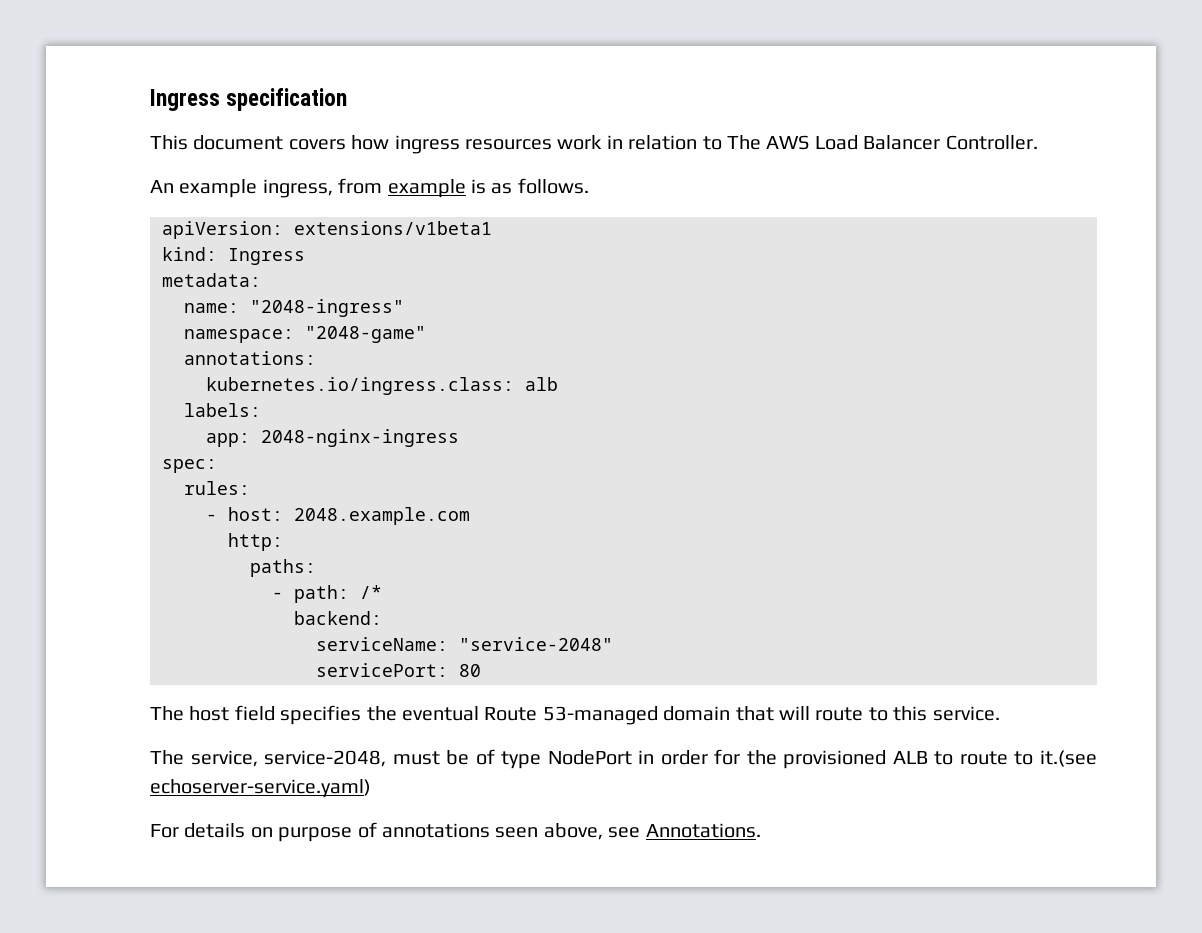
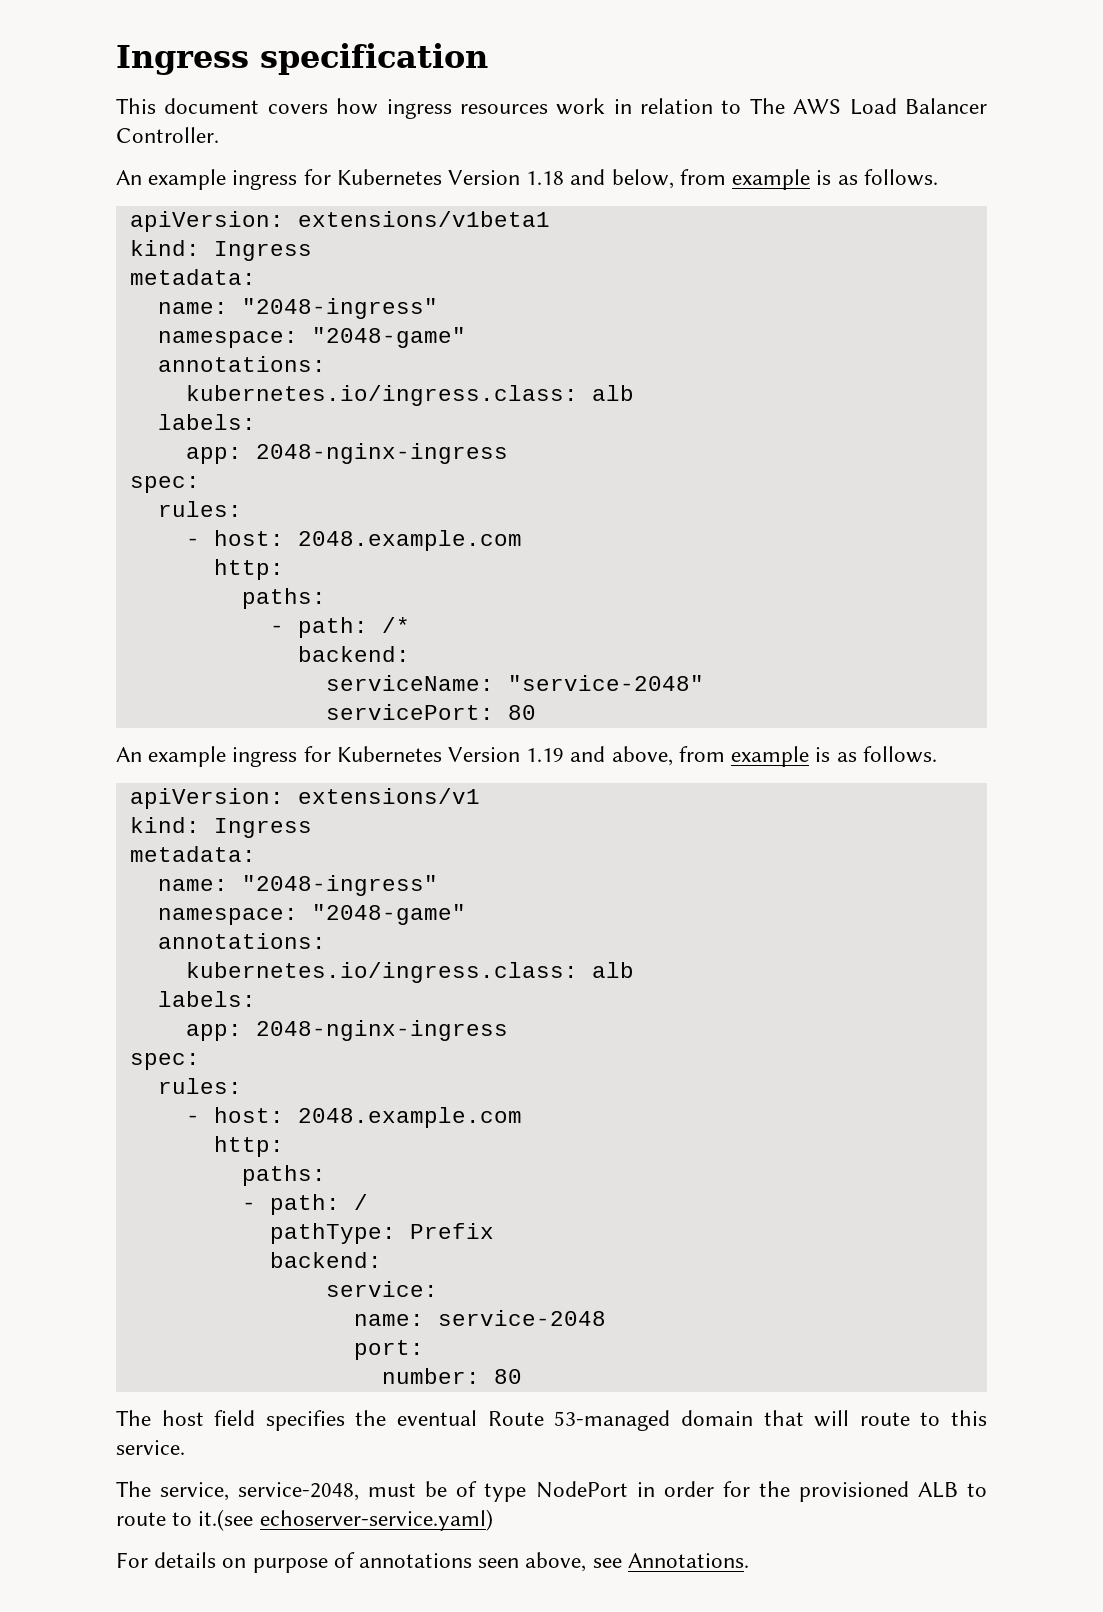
[262,179,333,198] ingress, -> [232,169,674,190] ingress for Kubernetes Version 1.18 and below,
(481, 670) none -> [116,746,937,767] [129,788,480,809] [129,817,312,838] [129,846,256,862] [157,875,438,896] [157,904,466,925] [157,933,326,949] [185,962,634,983] [157,991,256,1007] [185,1020,508,1041] [129,1053,200,1070] [157,1078,242,1094] [185,1107,522,1128] [213,1136,284,1157] [241,1165,326,1186] [241,1194,368,1215] [269,1223,494,1244] [269,1252,382,1268] [325,1281,438,1297] [353,1310,606,1326] [353,1340,424,1360] [381,1368,522,1384] // An example ingress for Kubernetes Version 1.19 and above, from example is as follows. // apiVersion: extensions/v1 // kind: Ingress // metadata: // name: "2048-ingress" // namespace: "2048-game" // annotations: // kubernetes.io/ingress.class: alb // labels: // app: 2048-nginx-ingress // spec: // rules: // - host: 2048.example.com // http: // paths: // - path: / // pathType: Prefix // backend: // service: // name: service-2048 // port: // number: 80

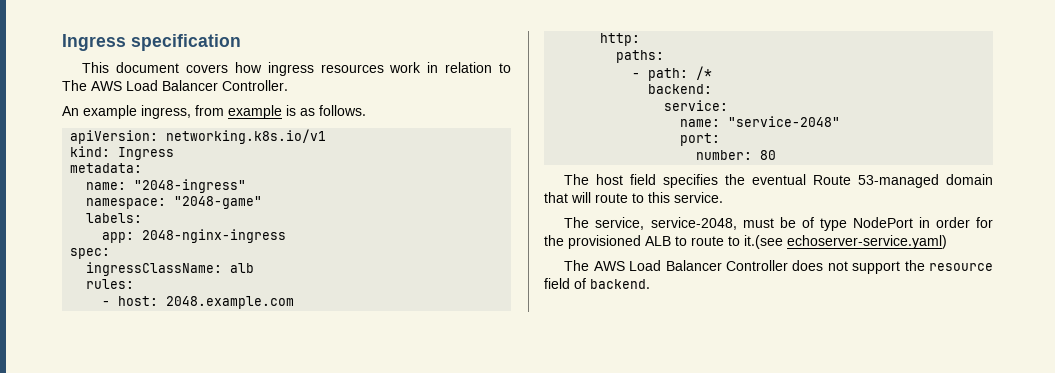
[232,169,938,190] [129,211,550,232] [129,240,312,261] [129,269,256,285] [157,298,438,319] [157,327,466,348] [157,356,326,372] [185,385,634,406] [157,414,256,430] [185,443,508,464] [129,476,200,493] ingress for Kubernetes Version 1.18 and below, from example is as follows. // apiVersion: extensions/v1beta1 // kind: Ingress // metadata: // name: "2048-ingress" // namespace: "2048-game" // annotations: // kubernetes.io/ingress.class: alb // labels: // app: 2048-nginx-ingress // spec: -> [141,105,366,119] [70,129,327,144] [70,146,175,160] [70,163,143,173] [86,179,247,193] [86,196,263,209] [86,213,143,223] [102,229,287,243] [70,248,111,259] [86,262,255,276] ingress, from example is as follows. // apiVersion: networking.k8s.io/v1 // kind: Ingress // metadata: // name: "2048-ingress" // namespace: "2048-game" // labels: // app: 2048-nginx-ingress // spec: // ingressClassName: alb
[325,675,704,691] [325,704,536,720] [116,746,937,767] [129,788,480,809] [129,817,312,838] [129,846,256,862] [157,875,438,896] [157,904,466,925] [157,933,326,949] [185,962,634,983] [157,991,256,1007] [185,1020,508,1041] [129,1053,200,1070] [157,1078,242,1094] [185,1107,522,1128] [213,1136,284,1157] [241,1165,326,1186] [241,1194,368,1215] [269,1223,494,1244] [269,1252,382,1268] // serviceName: "service-2048" // servicePort: 80 // An example ingress for Kubernetes Version 1.19 and above, from example is as follows. // apiVersion: extensions/v1 // kind: Ingress // metadata: // name: "2048-ingress" // namespace: "2048-game" // annotations: // kubernetes.io/ingress.class: alb // labels: // app: 2048-nginx-ingress // spec: // rules: // - host: 2048.example.com // http: // paths: // - path: / // pathType: Prefix // backend: -> (713, 89) none
[437,1310,606,1326] service-2048 -> [728,116,841,127] "service-2048"
[116,1552,749,1573] For details on purpose of annotations seen above, see Annotations. -> [564,260,993,274] [544,278,650,289] The AWS Load Balancer Controller does not support the resource field of backend.

